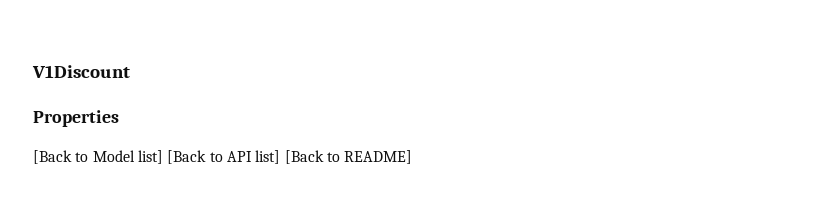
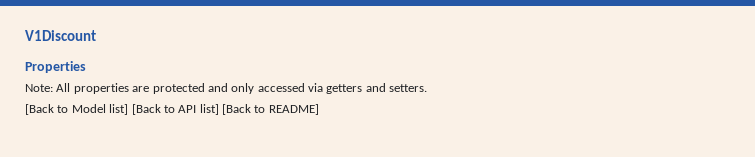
(119, 118) none -> [25,83,428,94] // Note: All properties are protected and only accessed via getters and setters.

